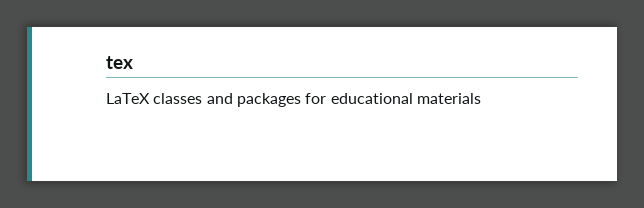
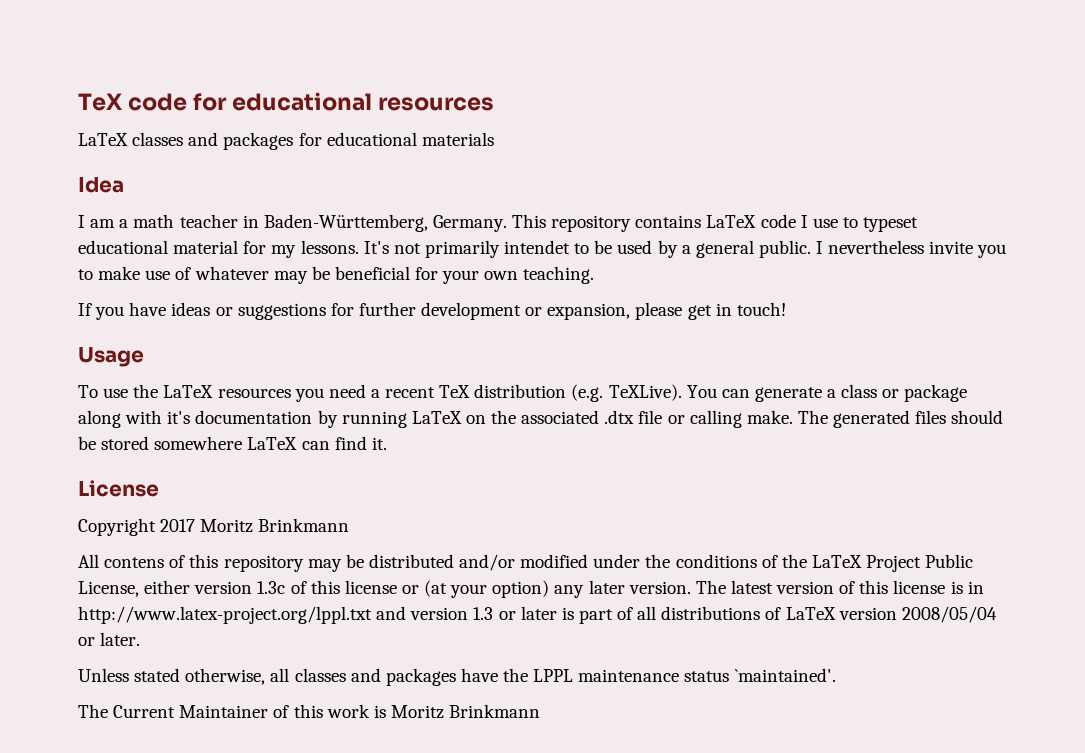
[106,56,133,69] tex -> [78,92,495,111] TeX code for educational resources
(481, 98) none -> [78,177,124,193] [78,214,919,232] [78,240,1007,258] [78,266,595,284] [78,302,786,320] [78,347,144,367] [78,384,968,402] [78,410,1004,428] [78,436,387,450] [78,480,159,497] [78,518,350,536] [78,554,974,572] [78,580,984,598] [78,606,997,624] [78,632,141,646] [78,668,836,686] [78,704,541,719] // Idea // I am a math teacher in Baden-Württemberg, Germany. This repository contains LaTeX code I use to typeset educational material for my lessons. It's not primarily intendet to be used by a general public. I nevertheless invite you to make use of whatever may be beneficial for your own teaching. // If you have ideas or suggestions for further development or expansion, please get in touch! // Usage // To use the LaTeX resources you need a recent TeX distribution (e.g. TeXLive). You can generate a class or package along with it's documentation by running LaTeX on the associated .dtx file or calling make. The generated files should be stored somewhere LaTeX can find it. // License // Copyright 2017 Moritz Brinkmann // All contens of this repository may be distributed and/or modified under the conditions of the LaTeX Project Public License, either version 1.3c of this license or (at your option) any later version. The latest version of this license is in http://www.latex-project.org/lppl.txt and version 1.3 or later is part of all distributions of LaTeX version 2008/05/04 or later. // Unless stated otherwise, all classes and packages have the LPPL maintenance status `maintained'. // The Current Maintainer of this work is Moritz Brinkmann

